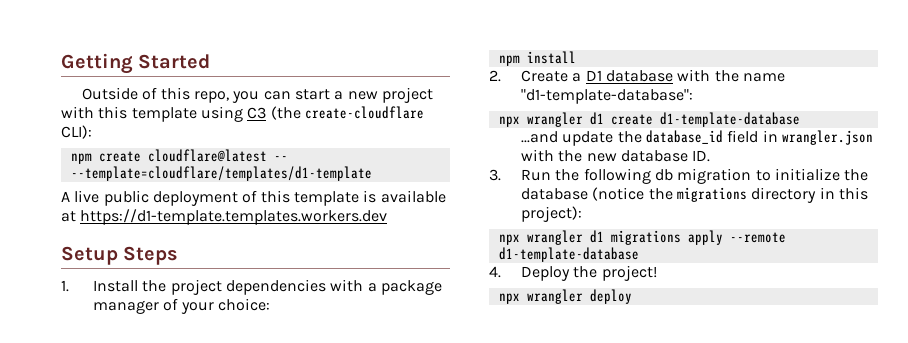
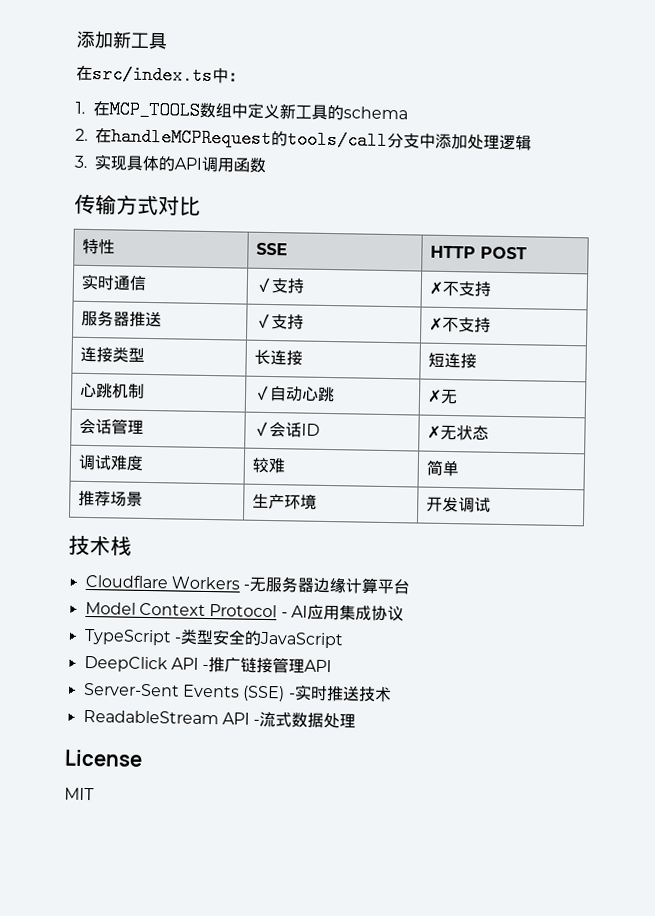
[61,53,211,74] [82,87,434,103] [61,106,424,122] [61,125,92,139] [70,149,288,164] [70,166,372,181] [61,190,446,206] [61,209,388,225] [61,246,179,265] [61,279,442,295] [92,298,270,314] [498,51,576,66] [489,69,785,82] [520,89,693,104] [498,112,800,127] [520,130,873,146] [520,149,711,162] [489,168,869,184] [520,187,868,203] [520,206,582,222] [498,230,786,245] [498,247,639,262] [489,265,657,281] [498,289,632,304] Getting Started // Outside of this repo, you can start a new project with this template using C3 (the create-cloudflare CLI): // npm create cloudflare@latest -- --template=cloudflare/templates/d1-template // A live public deployment of this template is available at https://d1-template.templates.workers.dev // Setup Steps // 1. Install the project dependencies with a package manager of your choice: // npm install // 2. Create a D1 database with the name "d1-template-database": // npx wrangler d1 create d1-template-database // ...and update the database_id field in wrangler.json with the new database ID. // 3. Run the following db migration to initialize the database (notice the migrations directory in this project): // npx wrangler d1 migrations apply --remote d1-template-database // 4. Deploy the project! // npx wrangler deploy -> [76,30,168,50] [76,65,245,86] [75,100,409,121] [75,127,532,151] [74,154,267,173] [74,193,201,216] [81,238,115,255] [255,242,288,256] [429,245,527,260] [80,273,147,291] [254,277,305,294] [428,280,491,297] [80,310,162,328] [254,313,304,330] [428,316,491,333] [79,346,145,363] [253,349,303,366] [427,352,477,369] [78,382,145,399] [252,385,335,403] [426,388,458,405] [78,417,144,435] [252,421,320,438] [426,424,489,441] [77,454,144,471] [251,457,285,474] [425,459,459,477] [77,490,143,507] [251,493,317,510] [425,496,491,513] [68,535,132,556] [84,574,411,595] [84,601,404,622] [83,628,344,649] [83,655,333,674] [82,682,392,703] [82,709,357,729] [64,749,143,767] [64,787,95,801] 添加新工具 // 在src/index.ts中： // 1.在MCP_TOOLS数组中定义新工具的schema // 2.在handleMCPRequest的tools/call分支中添加处理逻辑 // 3.实现具体的API调用函数 // 传输方式对比 // 特性 | SSE | HTTP POST // 实时通信 | ✓支持 | ✗不支持 // 服务器推送 | ✓支持 | ✗不支持 // 连接类型 | 长连接 | 短连接 // 心跳机制 | ✓自动心跳 | ✗无 // 会话管理 | ✓会话ID | ✗无状态 // 调试难度 | 较难 | 简单 // 推荐场景 | 生产环境 | 开发调试 // 技术栈 // Cloudflare Workers -无服务器边缘计算平台 // Model Context Protocol - AI应用集成协议 // TypeScript -类型安全的JavaScript // DeepClick API -推广链接管理API // Server-Sent Events (SSE) -实时推送技术 // ReadableStream API -流式数据处理 // License // MIT

